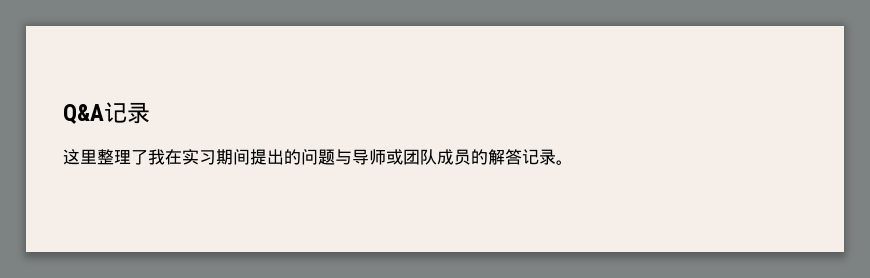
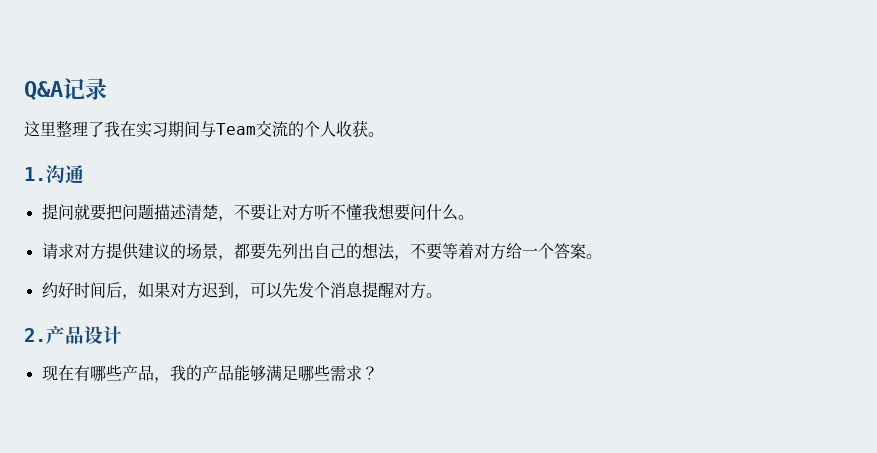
[250,149,573,165] 提出的问题与导师或团队成员的解答记录。 -> [200,120,384,137] [24,165,84,184] [41,203,474,222] [41,242,602,261] [41,281,442,300] [24,326,122,344] [41,365,378,383] 与Team交流的个人收获。 // 1.沟通 // 提问就要把问题描述清楚，不要让对方听不懂我想要问什么。 // 请求对方提供建议的场景，都要先列出自己的想法，不要等着对方给一个答案。 // 约好时间后，如果对方迟到，可以先发个消息提醒对方。 // 2.产品设计 // 现在有哪些产品，我的产品能够满足哪些需求？

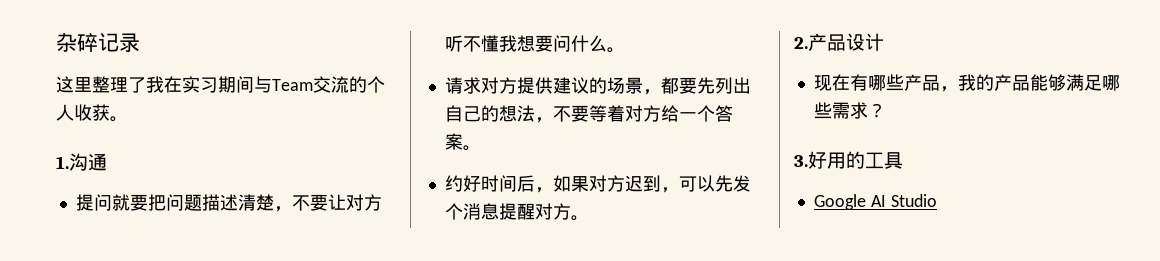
[24,81,63,100] Q&A -> [56,33,98,52] 杂碎
(378, 373) none -> [794,151,903,169] [813,194,937,210] // 3.好用的工具 // Google AI Studio

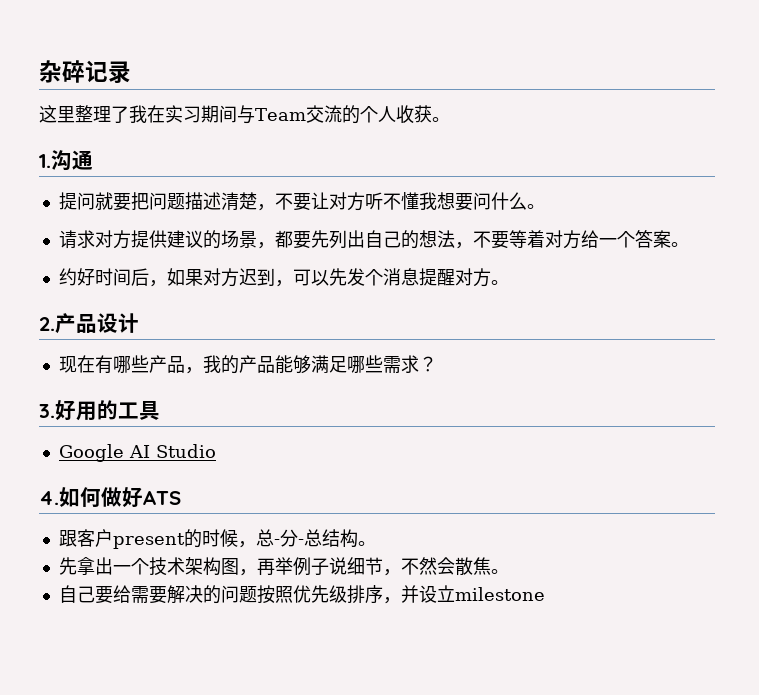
(937, 200) none -> [39,487,181,508] [58,529,376,549] [58,557,509,576] [58,585,545,604] // 4.如何做好ATS // 跟客户present的时候，总-分-总结构。 // 先拿出一个技术架构图，再举例子说细节，不然会散焦。 // 自己要给需要解决的问题按照优先级排序，并设立milestone

